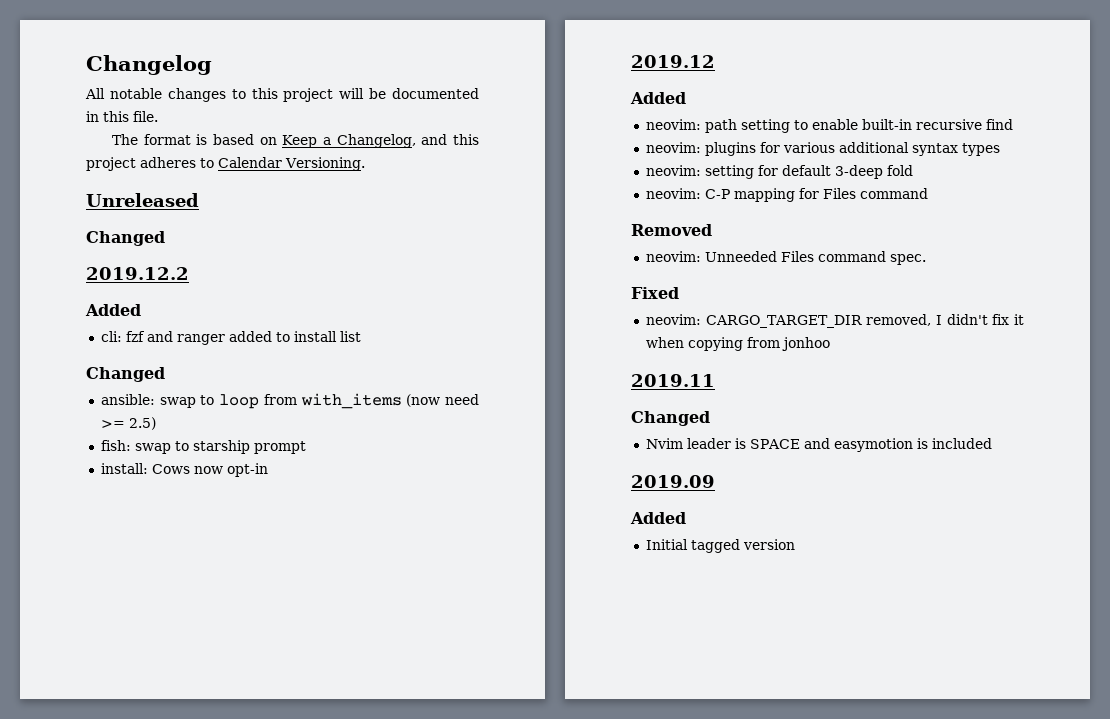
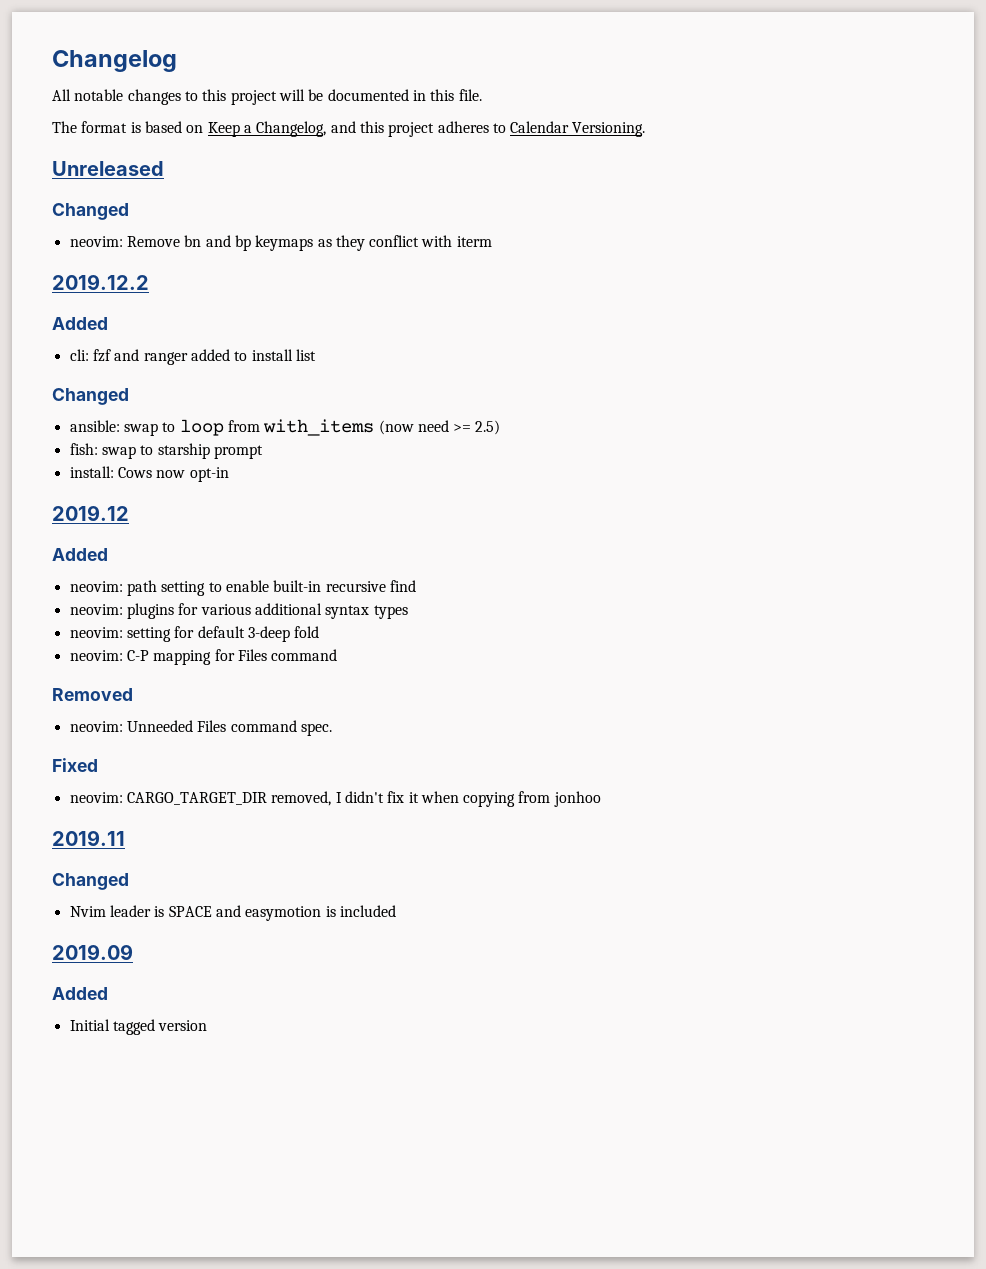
(165, 238) none -> [69,235,492,251] // neovim: Remove bn and bp keymaps as they conflict with iterm

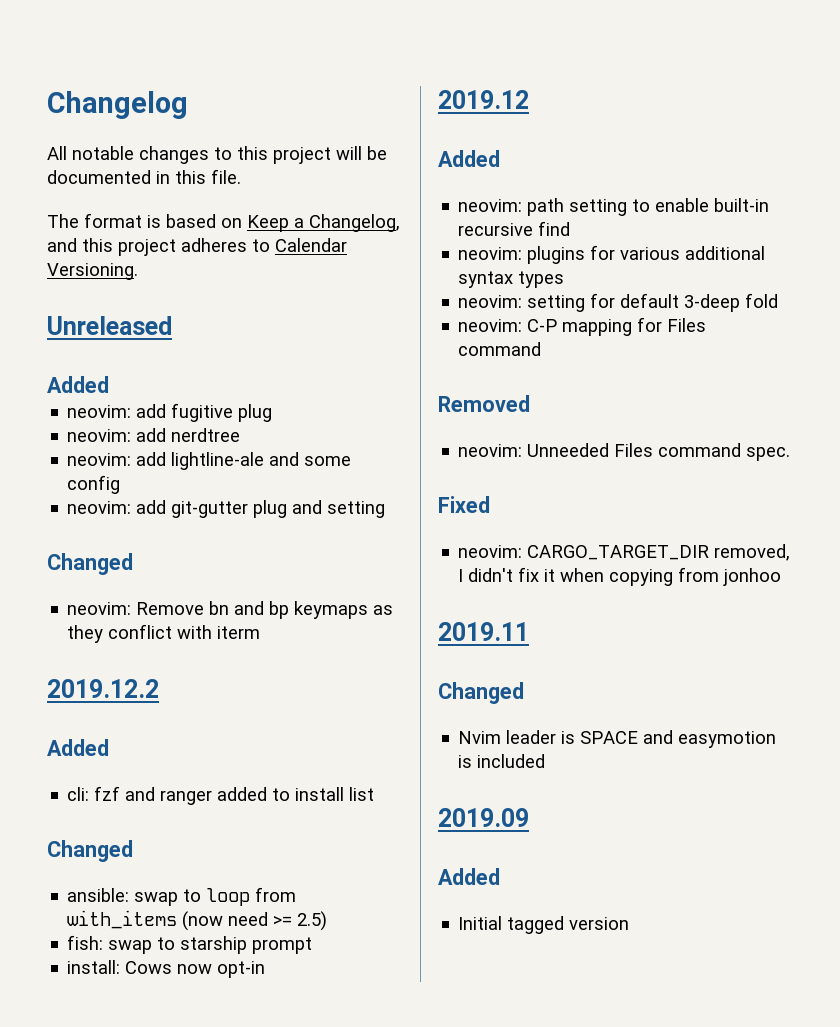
(164, 168) none -> [47,376,109,393] [67,403,273,422] [67,428,241,442] [67,452,352,470] [67,475,121,494] [67,500,386,518] // Added // neovim: add fugitive plug // neovim: add nerdtree // neovim: add lightline-ale and some config // neovim: add git-gutter plug and setting

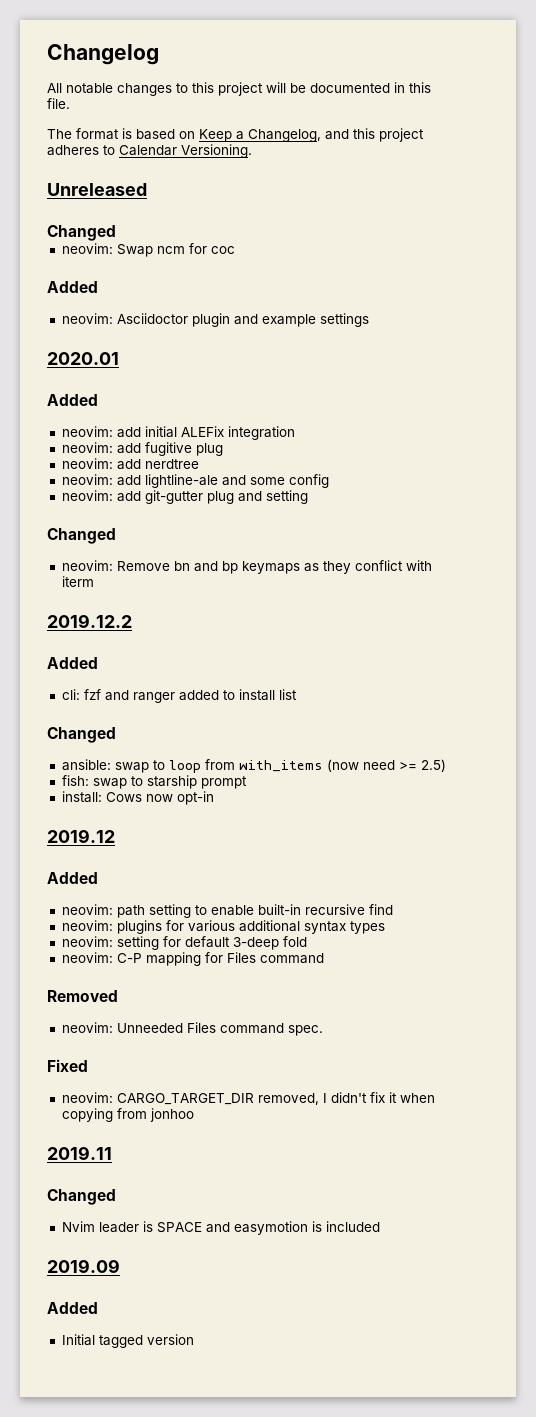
[47,376,109,393] Added -> [47,225,116,241] [61,243,235,257] [47,281,98,293] [61,313,369,327] [47,352,119,365] [47,394,98,406] [61,426,295,440] Changed // neovim: Swap ncm for coc // Added // neovim: Asciidoctor plugin and example settings // 2020.01 // Added // neovim: add initial ALEFix integration

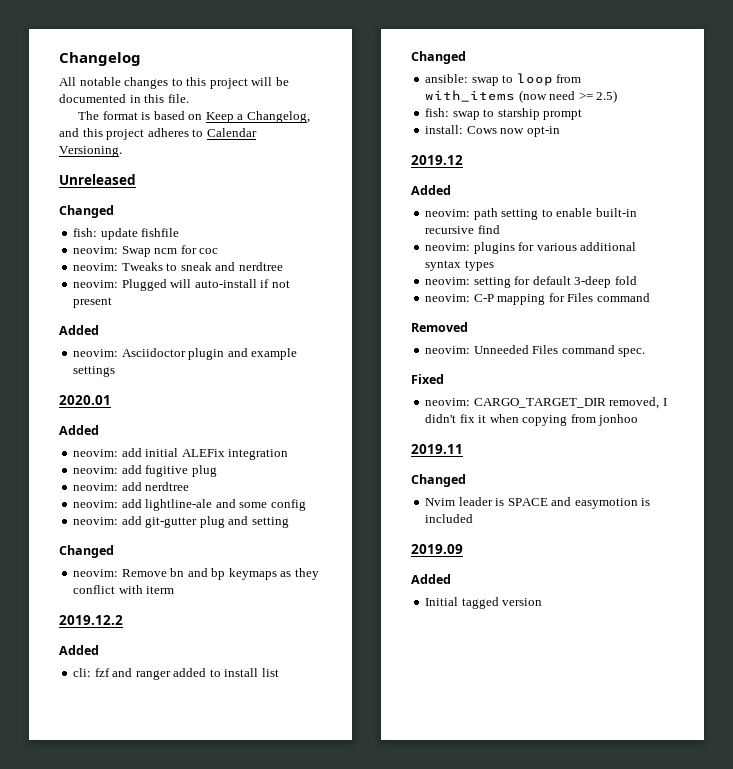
(116, 233) none -> [73,228,180,240] // fish: update fishfile
(235, 250) none -> [73,262,283,271] [73,279,290,291] [73,297,113,308] // neovim: Tweaks to sneak and nerdtree // neovim: Plugged will auto-install if not present

